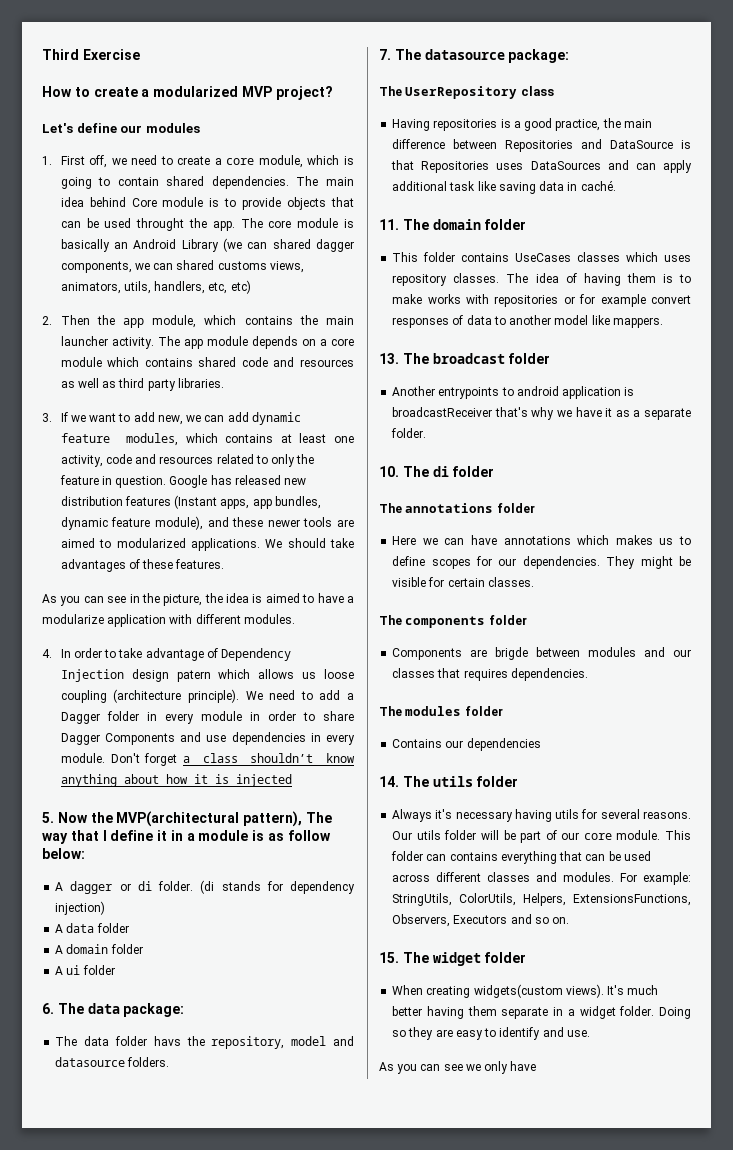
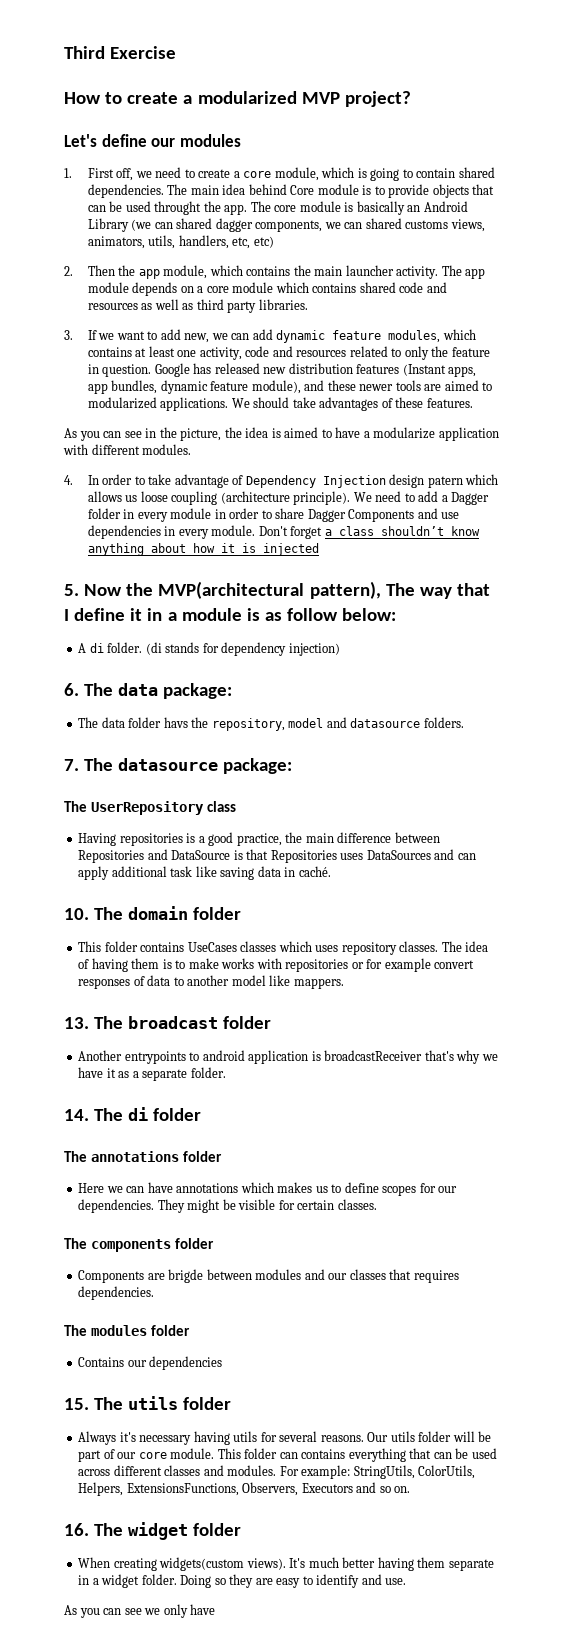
[70,881,131,894] dagger or -> (87, 648) none
[55,923,129,933] [55,944,143,954] [55,965,115,975] // A data folder // A domain folder // A ui folder -> (340, 649) none
[379,219,399,230] 11. -> [64,908,89,920] 10.
[379,466,399,477] 10. -> [64,1109,89,1121] 14.
[379,776,399,787] 14. -> [64,1398,89,1410] 15.
[379,952,399,963] 15. -> [64,1523,89,1536] 16.

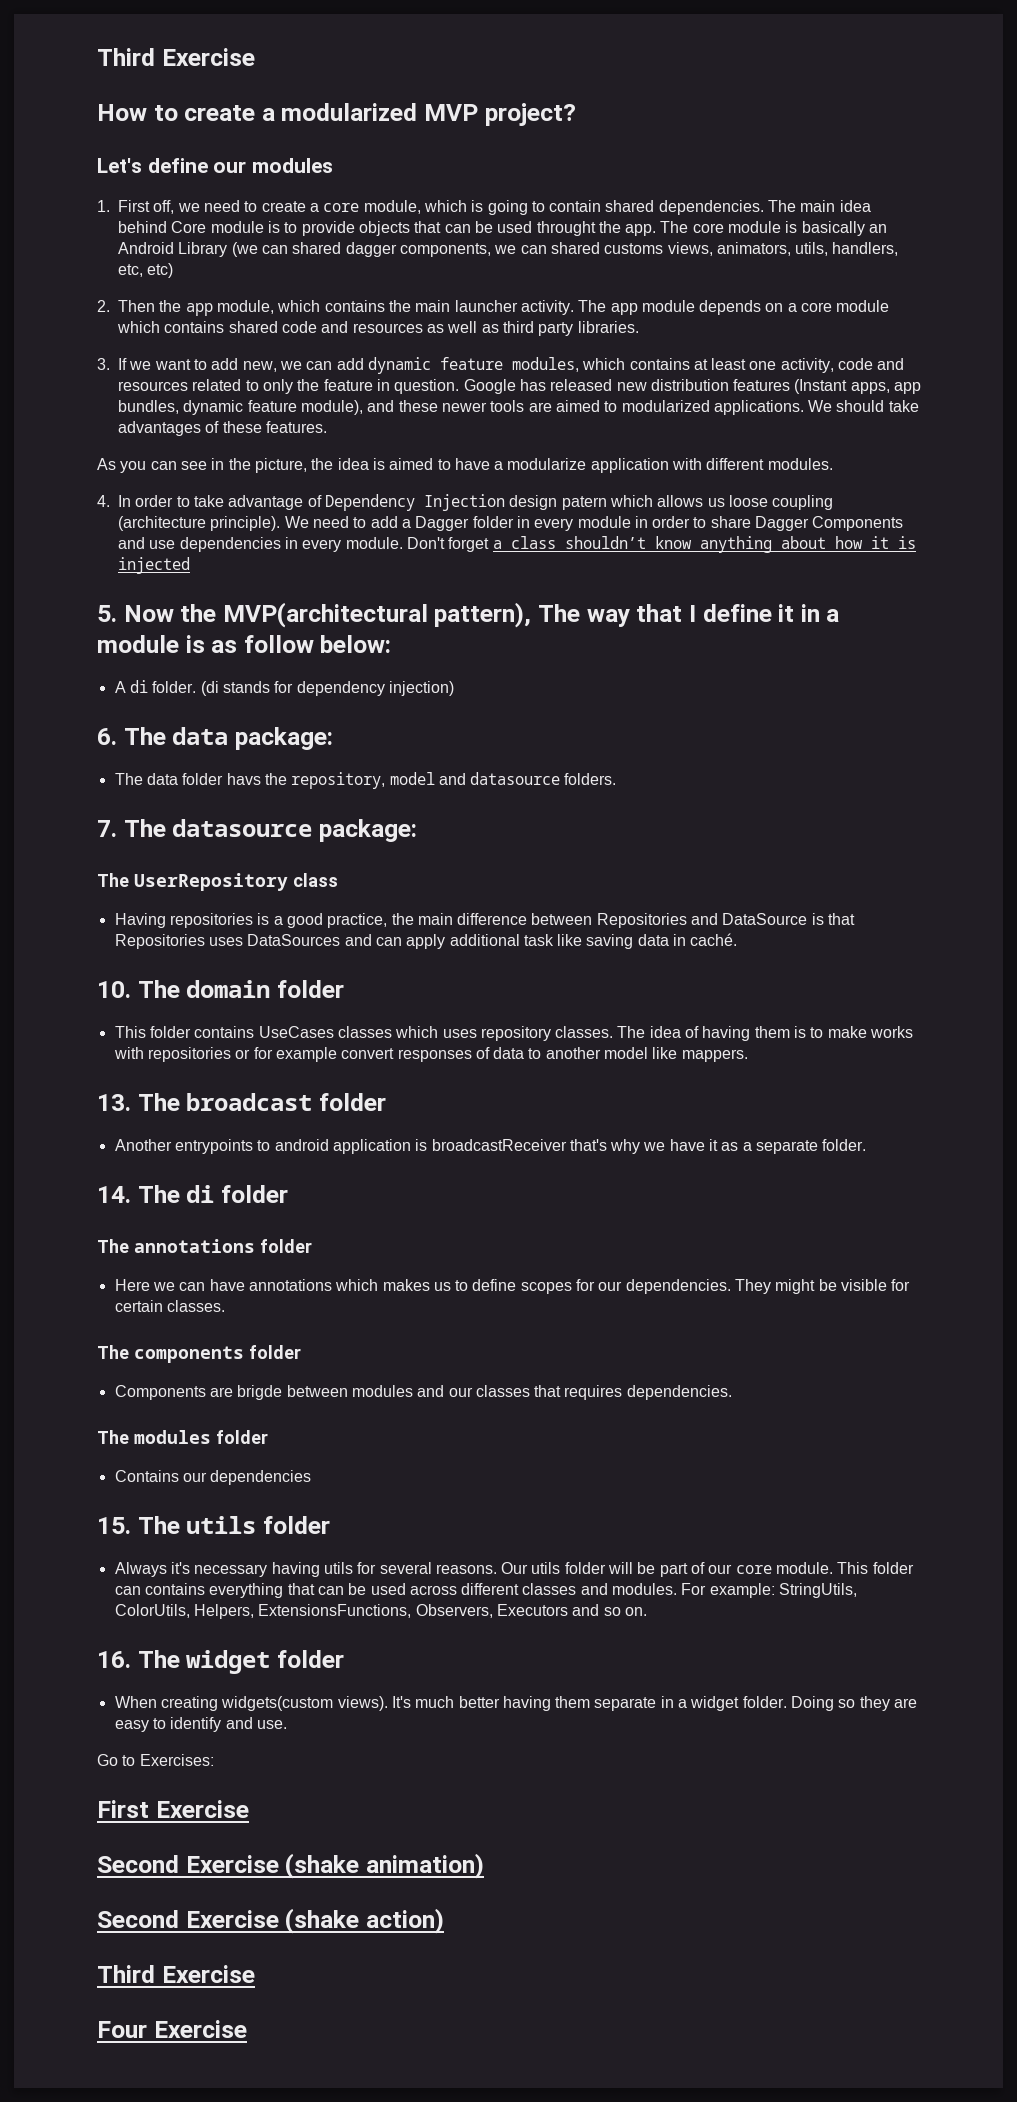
[64,1604,216,1618] As you can see we only have -> [97,1754,214,1766] [97,1800,249,1818] [97,1853,484,1879] [97,1908,444,1934] [97,1965,255,1983] [97,2020,247,2038] Go to Exercises: // First Exercise // Second Exercise (shake animation) // Second Exercise (shake action) // Third Exercise // Four Exercise

